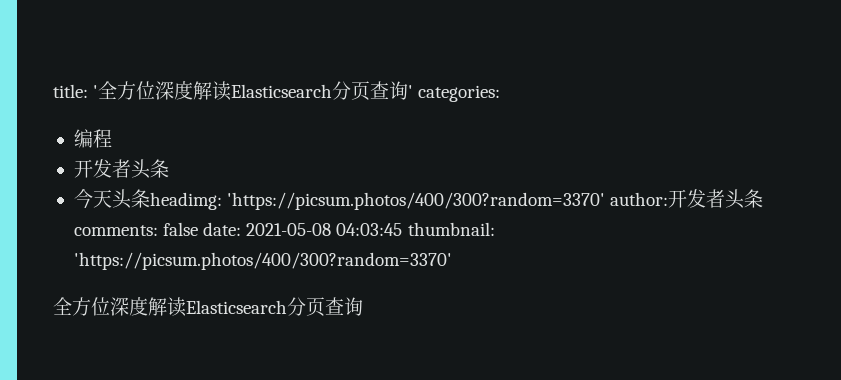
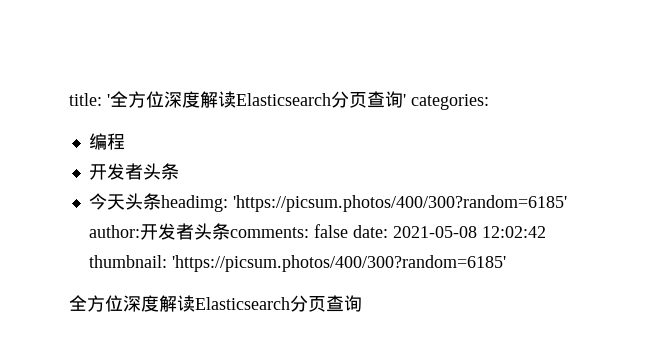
[227,192,606,210] 'https://picsum.photos/400/300?random=3370' -> [232,195,567,212] 'https://picsum.photos/400/300?random=6185'
[336,222,495,236] [73,252,452,270] 04:03:45 thumbnail: 'https://picsum.photos/400/300?random=3370' -> [481,226,546,238] [88,255,506,272] 12:02:42 thumbnail: 'https://picsum.photos/400/300?random=6185'

